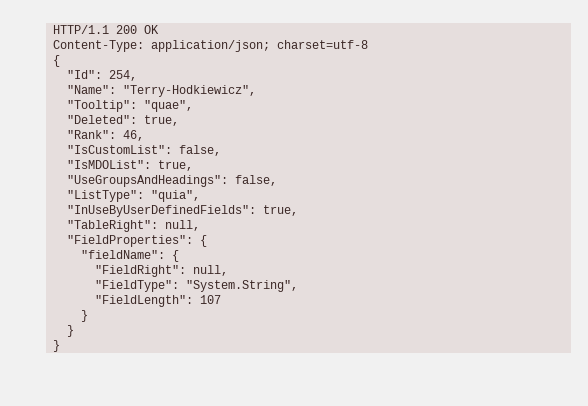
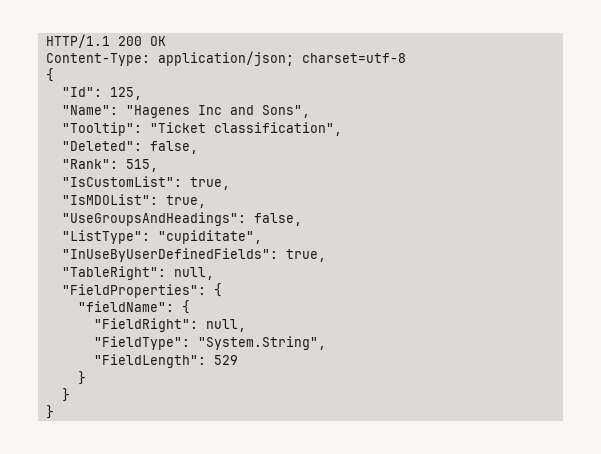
[108,70,137,81] 254, -> [110,87,143,100] 125,
[122,85,256,97] "Terry-Hodkiewicz", -> [126,105,311,118] "Hagenes Inc and Sons",
[143,100,193,112] "quae", -> [150,122,343,136] "Ticket classification",
[143,115,179,126] true, -> [150,141,199,154] false,
[122,130,144,141] 46, -> [126,159,159,172] 515,
[178,145,221,156] false, -> [190,177,231,190] true,
[150,190,200,202] "quia", -> [158,230,263,244] "cupiditate",
[199,295,221,304] 107 -> [214,355,239,365] 529

